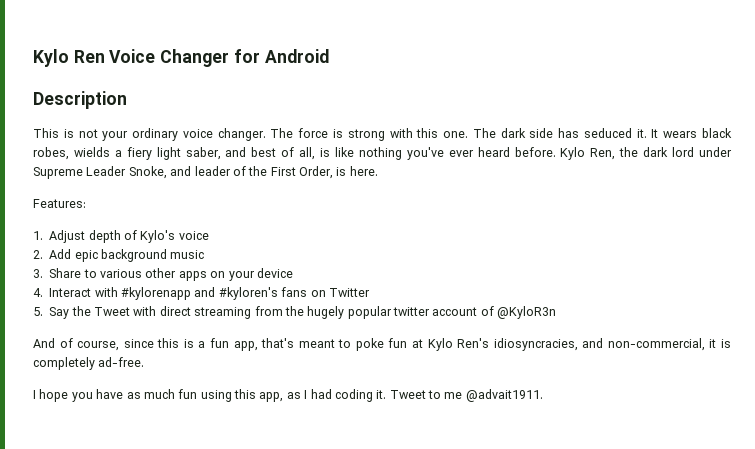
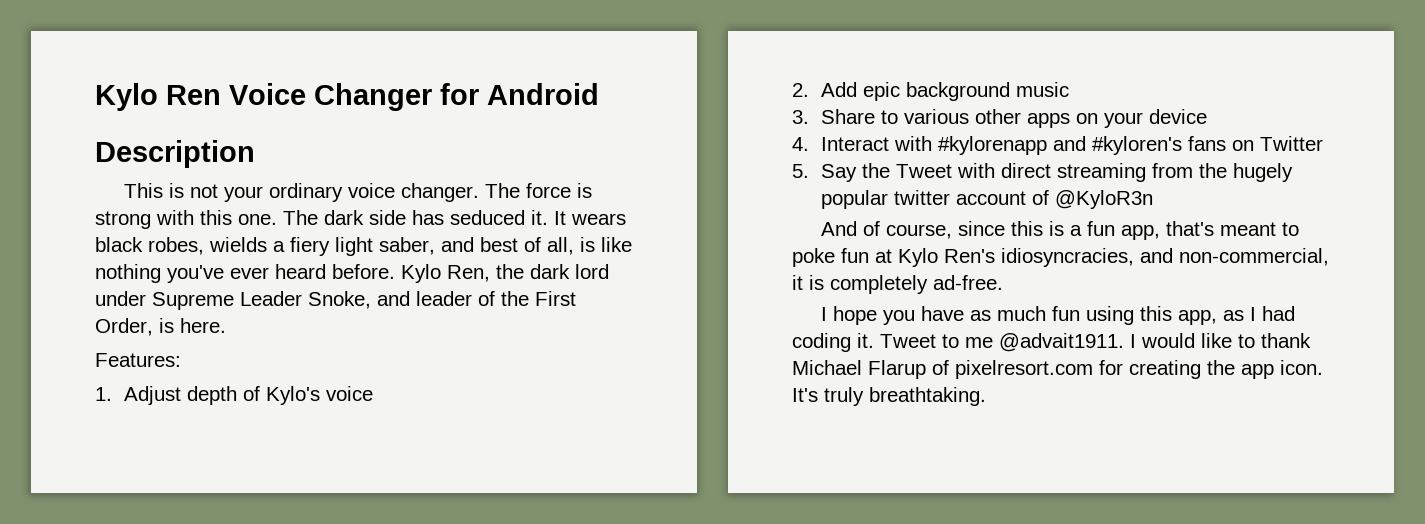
(543, 395) none -> [1130,333,1311,348] [792,360,1323,379] [792,387,986,406] I would like to thank Michael Flarup of pixelresort.com for creating the app icon. It's truly breathtaking.

